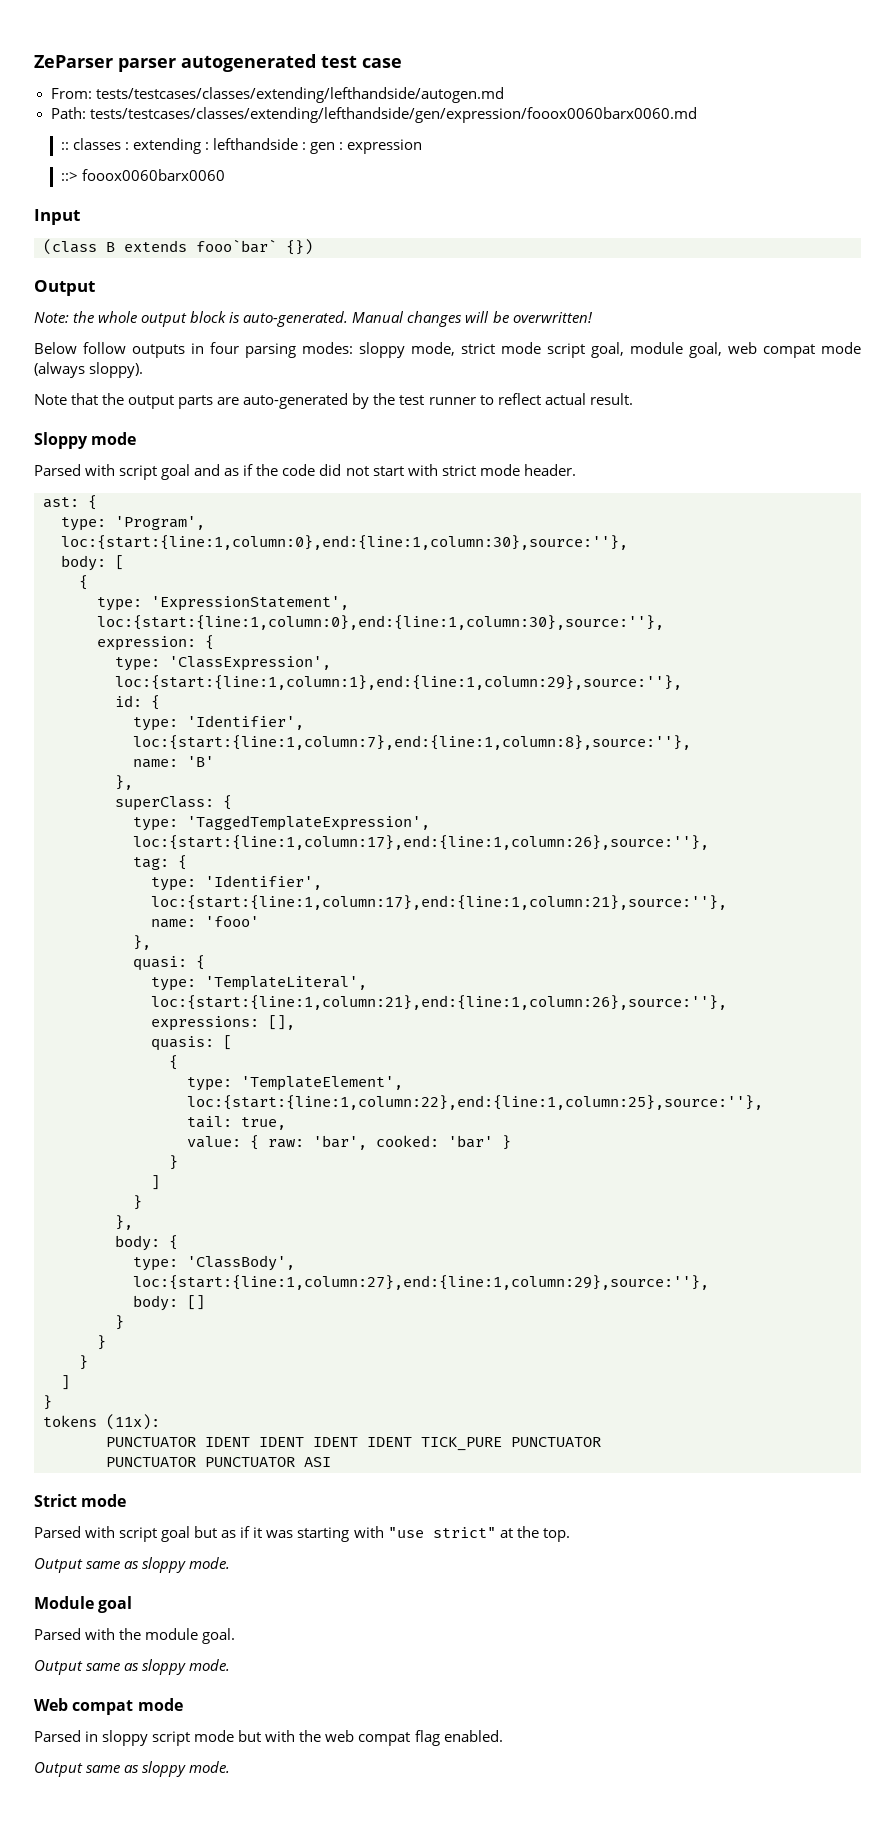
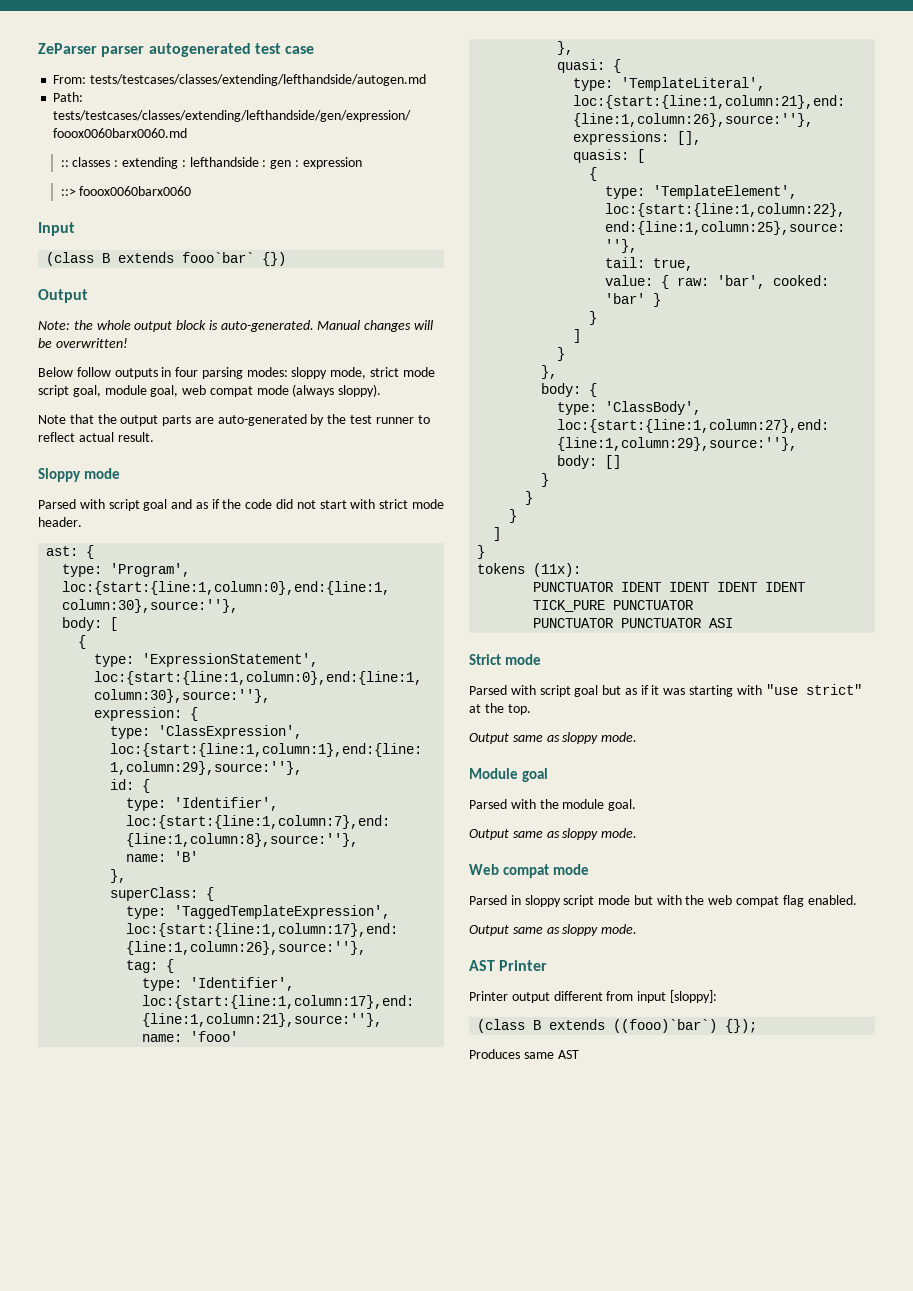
(231, 1767) none -> [469,960,548,971] [469,990,717,1003] [477,1019,758,1033] [469,1049,579,1059] // AST Printer // Printer output different from input [sloppy]: // (class B extends ((fooo)`bar`) {}); // Produces same AST

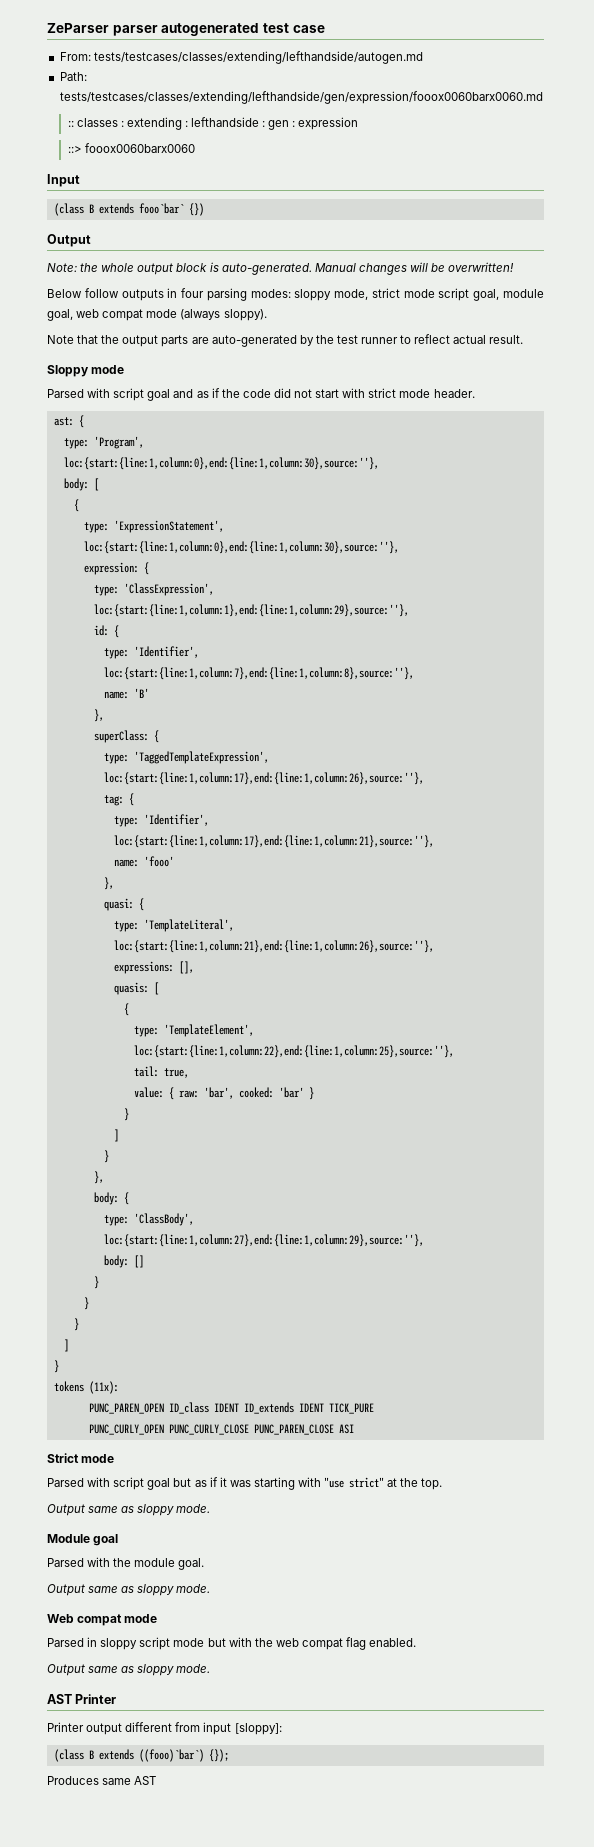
[533,582,758,592] PUNCTUATOR IDENT IDENT IDENT -> [88,1402,294,1414] PUNC_PAREN_OPEN ID_class IDENT ID_extends
[613,600,695,610] [533,618,703,628] PUNCTUATOR // PUNCTUATOR PUNCTUATOR -> [88,1424,334,1435] // PUNC_CURLY_OPEN PUNC_CURLY_CLOSE PUNC_PAREN_CLOSE

